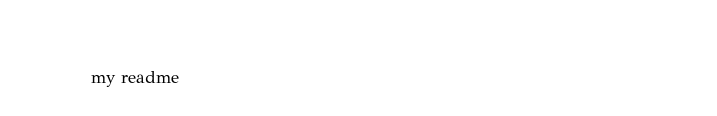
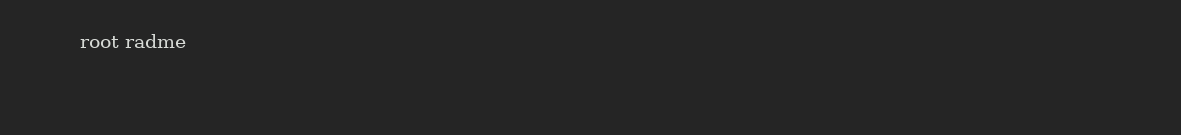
[91,71,179,87] my readme -> [80,34,186,48] root radme

